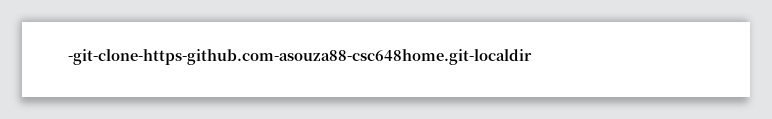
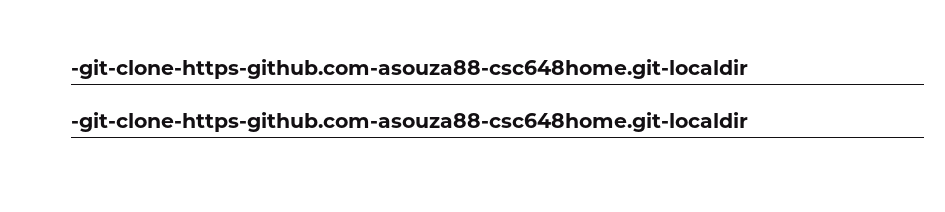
[68,49,532,65] -git-clone-https-github.com-asouza88-csc648home.git-localdir -> [71,59,748,79] [71,112,748,132] -git-clone-https-github.com-asouza88-csc648home.git-localdir // -git-clone-https-github.com-asouza88-csc648home.git-localdir

